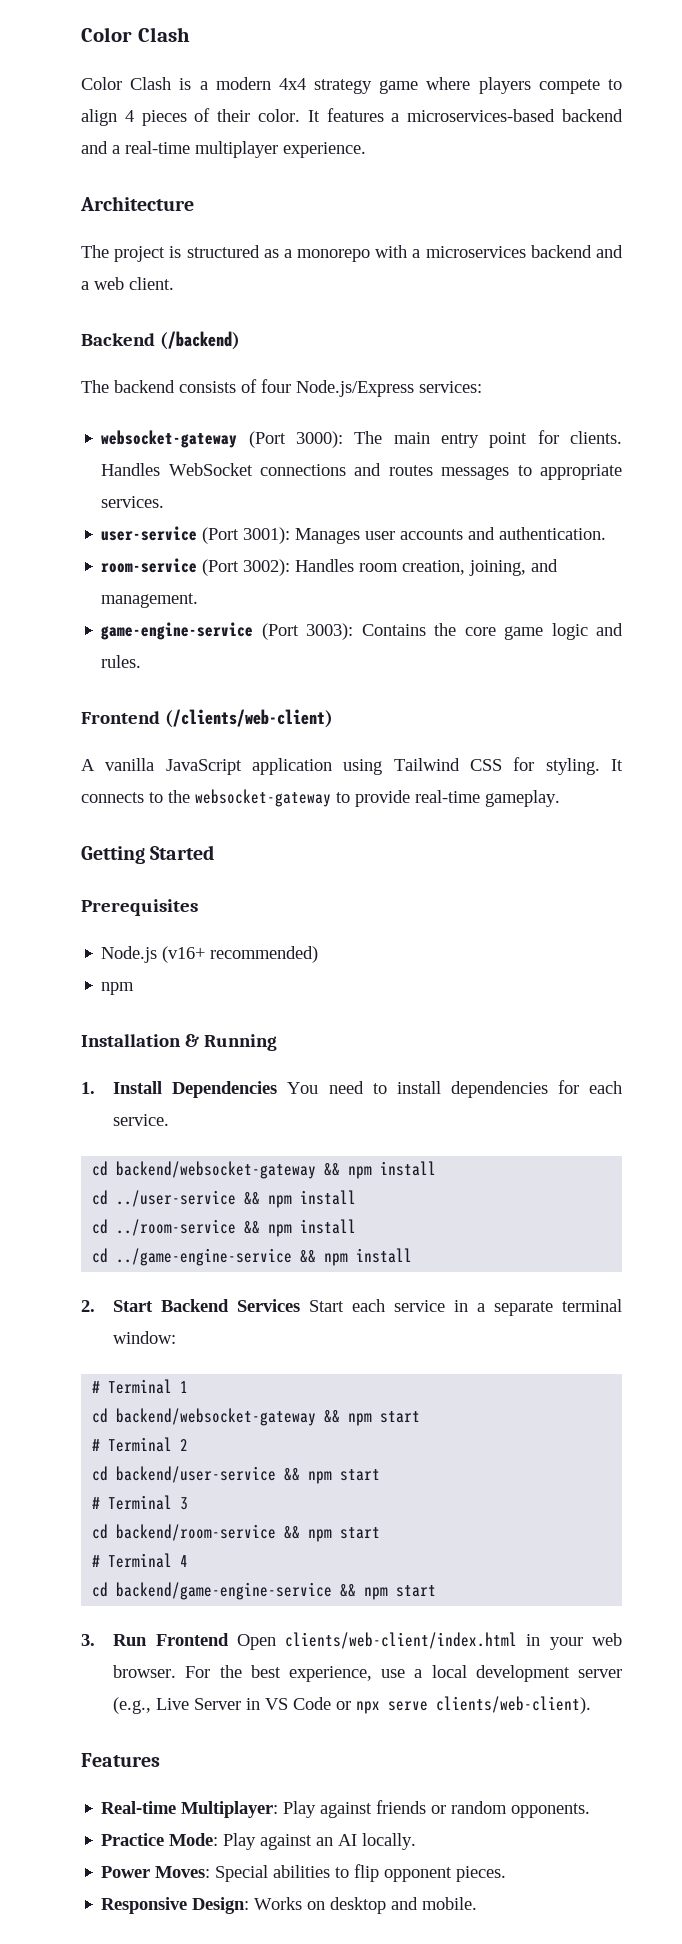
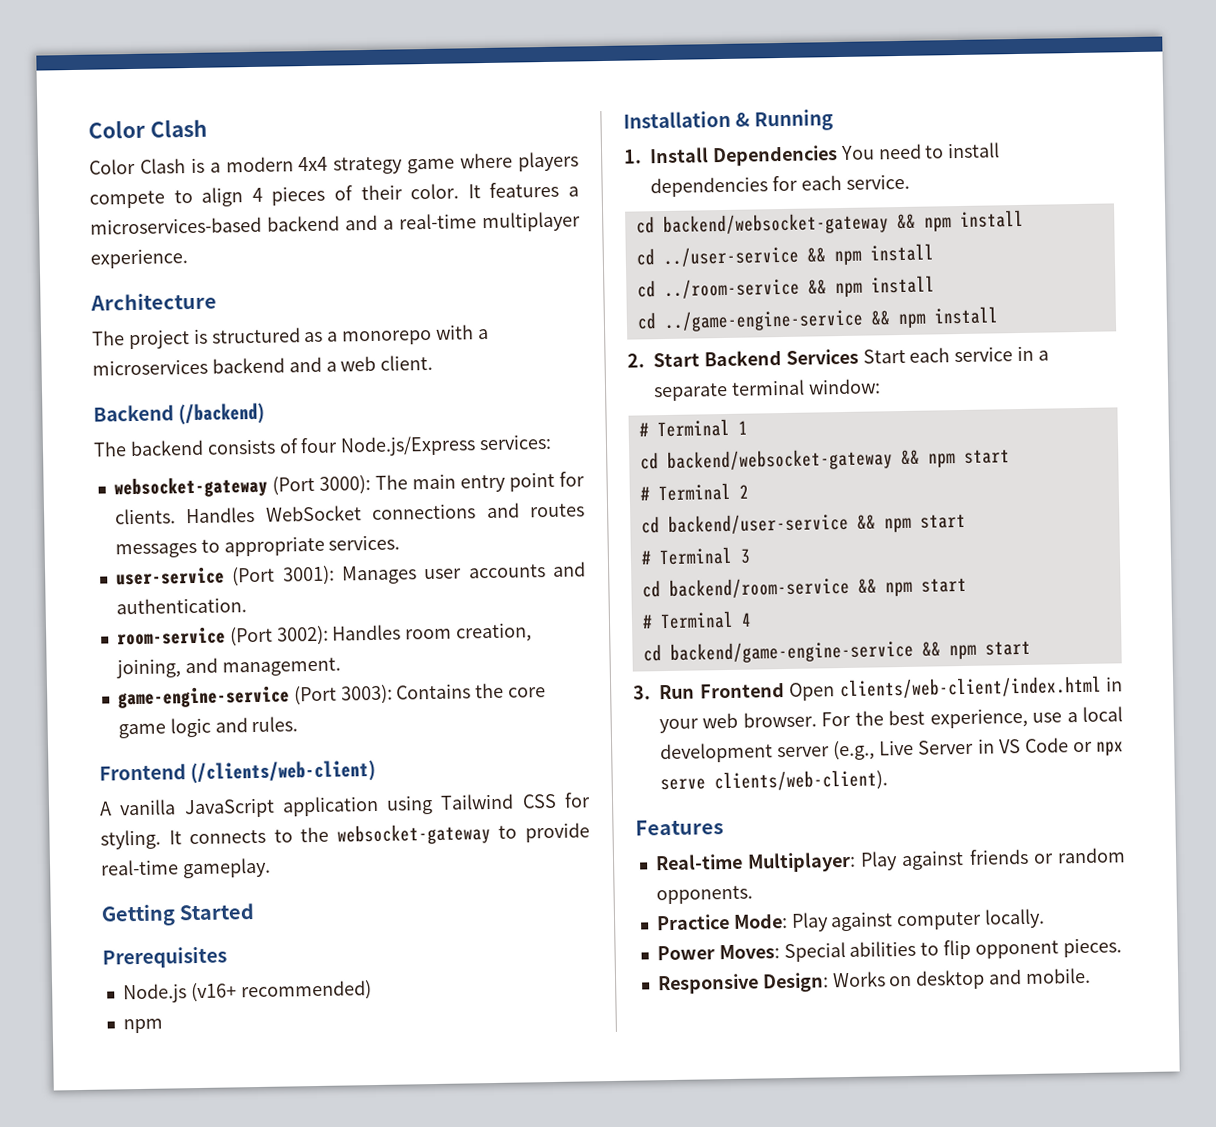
[316,1834,358,1846] an AI -> [896,911,983,931] computer

